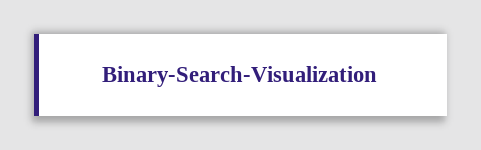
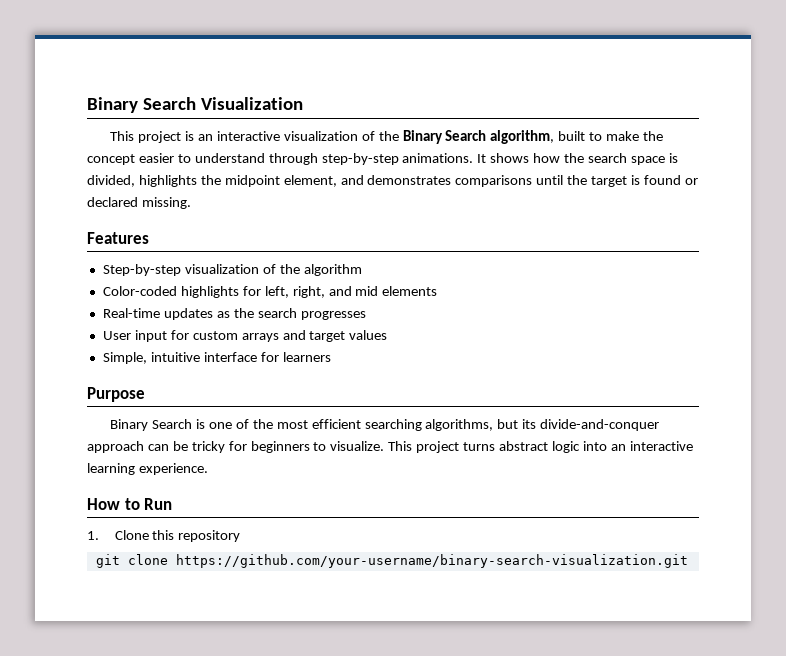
[102,66,377,87] Binary-Search-Visualization -> [87,97,303,113] [110,130,664,144] [87,153,678,165] [87,175,698,187] [87,197,191,209] [87,232,149,244] [102,264,362,276] [102,286,438,298] [102,308,366,320] [102,330,388,342] [102,352,331,364] [87,387,145,402] [110,419,660,431] [87,441,693,453] [87,463,208,475] [87,498,173,510] [87,530,241,542] [95,554,688,568] Binary Search Visualization // This project is an interactive visualization of the Binary Search algorithm, built to make the concept easier to understand through step-by-step animations. It shows how the search space is divided, highlights the midpoint element, and demonstrates comparisons until the target is found or declared missing. // Features // Step-by-step visualization of the algorithm // Color-coded highlights for left, right, and mid elements // Real-time updates as the search progresses // User input for custom arrays and target values // Simple, intuitive interface for learners // Purpose // Binary Search is one of the most efficient searching algorithms, but its divide-and-conquer approach can be tricky for beginners to visualize. This project turns abstract logic into an interactive learning experience. // How to Run // 1. Clone this repository // git clone https://github.com/your-username/binary-search-visualization.git

